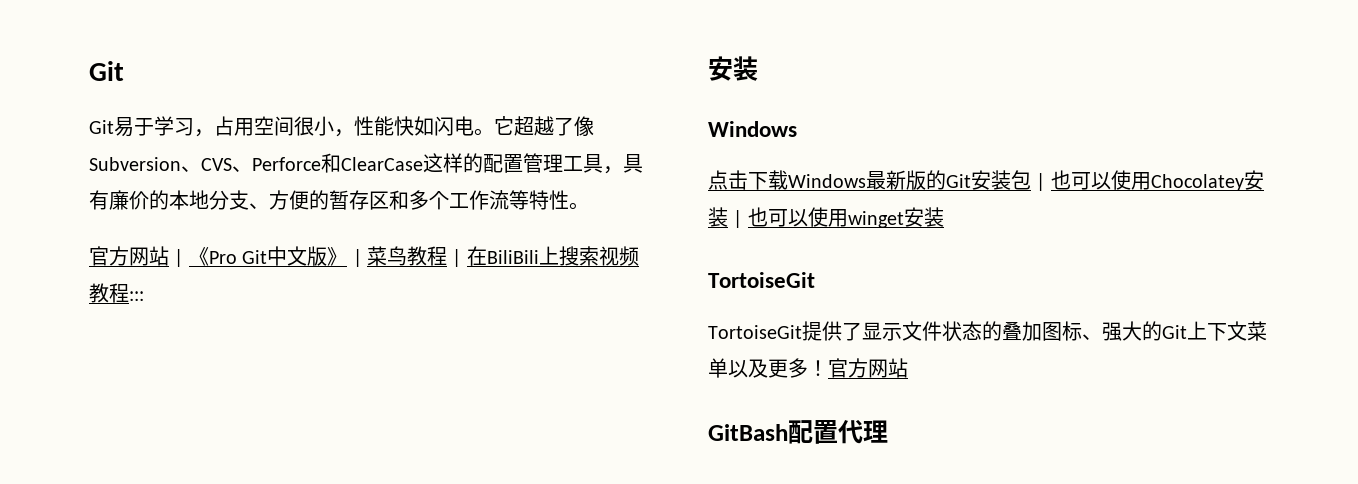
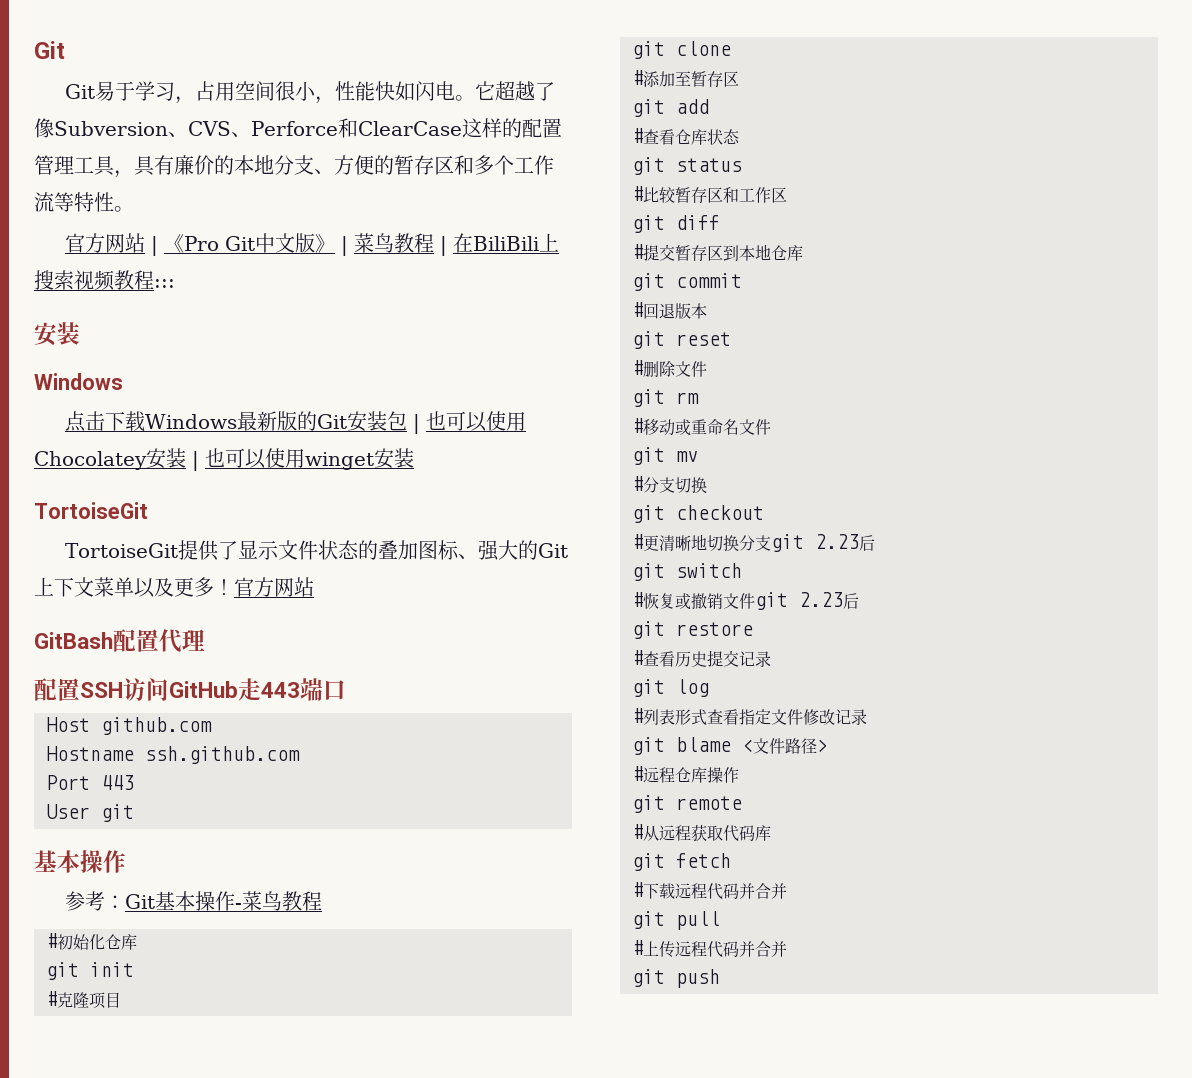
(888, 431) none -> [34,678,346,702] [46,717,212,735] [46,746,300,764] [46,775,134,790] [46,804,134,822] [34,850,126,873] [65,891,323,911] [46,933,137,950] [46,962,134,980] [46,991,121,1009] [632,41,731,59] [632,70,739,87] [632,99,709,117] [632,128,740,145] [632,157,742,175] [632,186,787,203] [632,215,720,233] [632,244,803,261] [632,273,742,291] [632,302,707,319] [632,331,731,349] [632,360,707,377] [632,389,699,407] [632,418,771,436] [632,447,698,465] [632,476,707,494] [632,505,764,523] [632,534,875,552] [632,563,742,581] [632,592,859,610] [632,621,753,639] [632,650,771,667] [632,679,709,697] [632,708,867,725] [632,737,828,755] [632,766,739,783] [632,795,742,813] [632,824,771,842] [632,853,731,871] [632,882,787,900] [632,911,720,930] [632,940,787,958] [632,969,720,988] // 配置SSH访问GitHub走443端口 // Host github.com // Hostname ssh.github.com // Port 443 // User git // 基本操作 // 参考：Git基本操作-菜鸟教程 // #初始化仓库 // git init // #克隆项目 // git clone // #添加至暂存区 // git add // #查看仓库状态 // git status // #比较暂存区和工作区 // git diff // #提交暂存区到本地仓库 // git commit // #回退版本 // git reset // #删除文件 // git rm // #移动或重命名文件 // git mv // #分支切换 // git checkout // #更清晰地切换分支git 2.23后 // git switch // #恢复或撤销文件git 2.23后 // git restore // #查看历史提交记录 // git log // #列表形式查看指定文件修改记录 // git blame <文件路径> // #远程仓库操作 // git remote // #从远程获取代码库 // git fetch // #下载远程代码并合并 // git pull // #上传远程代码并合并 // git push

